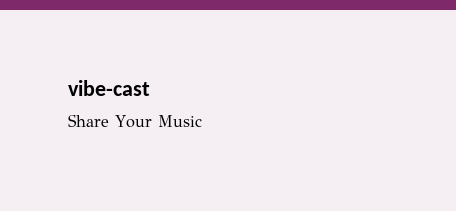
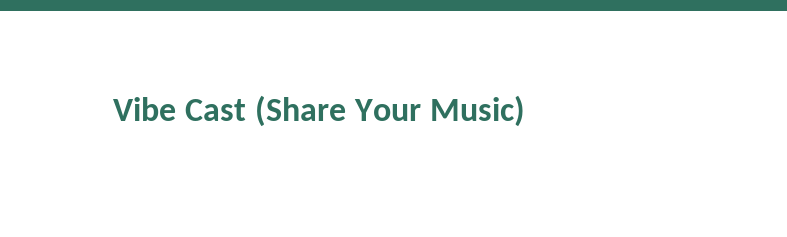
[68,80,150,96] [68,114,202,128] vibe-cast // Share Your Music -> [113,95,526,127] Vibe Cast (Share Your Music)

